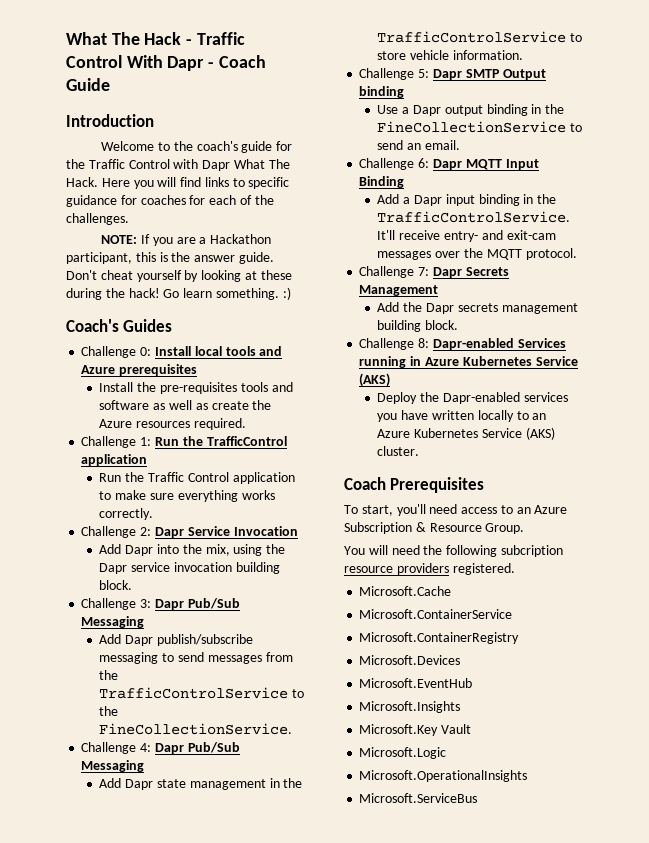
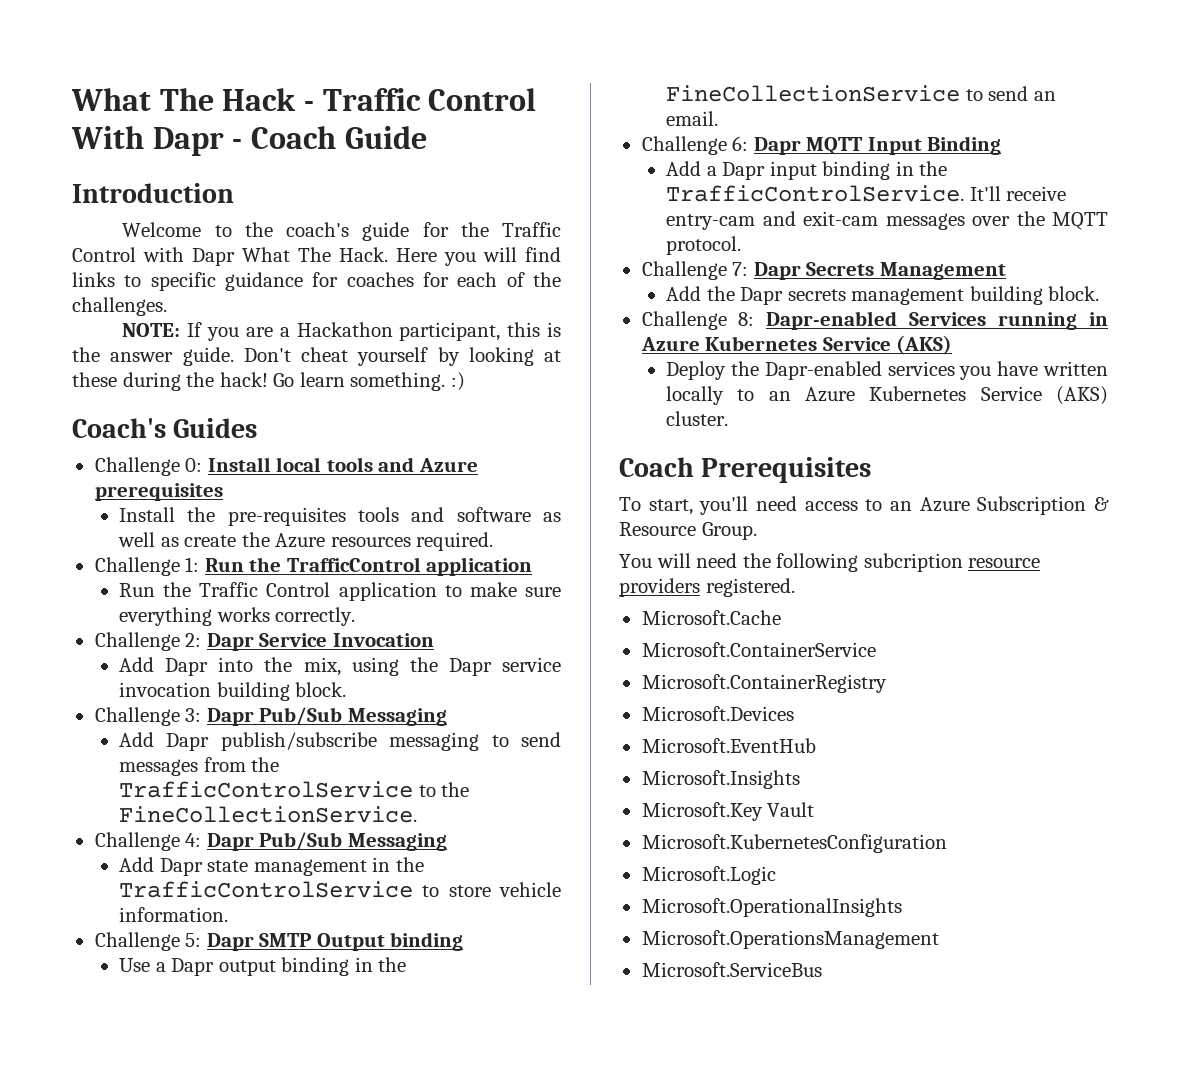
[443,231,478,242] entry- -> [665,214,755,230] entry-cam
(472, 729) none -> [641,834,947,853] // Microsoft.KubernetesConfiguration
(528, 776) none -> [641,930,939,949] // Microsoft.OperationsManagement

